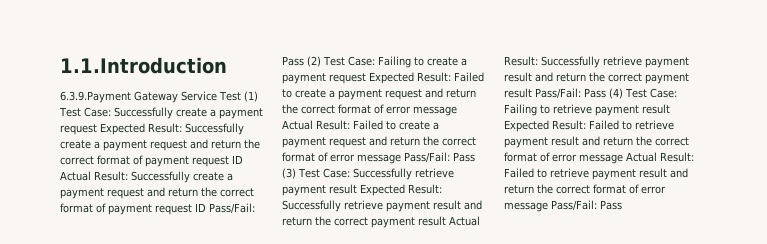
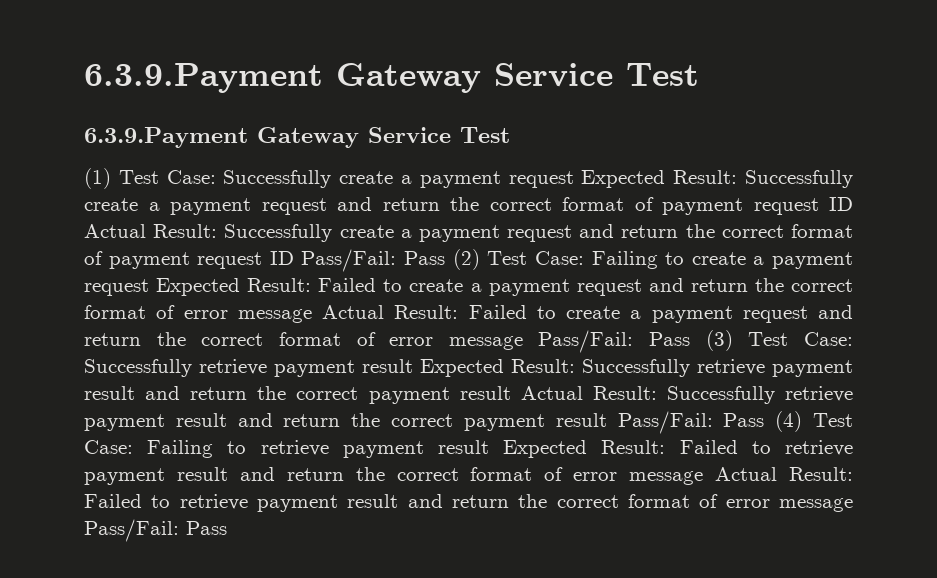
[60,57,227,74] [60,91,241,103] 1.1.Introduction // 6.3.9.Payment Gateway Service Test -> [84,63,699,93] [84,127,510,148] 6.3.9.Payment Gateway Service Test // 6.3.9.Payment Gateway Service Test //

